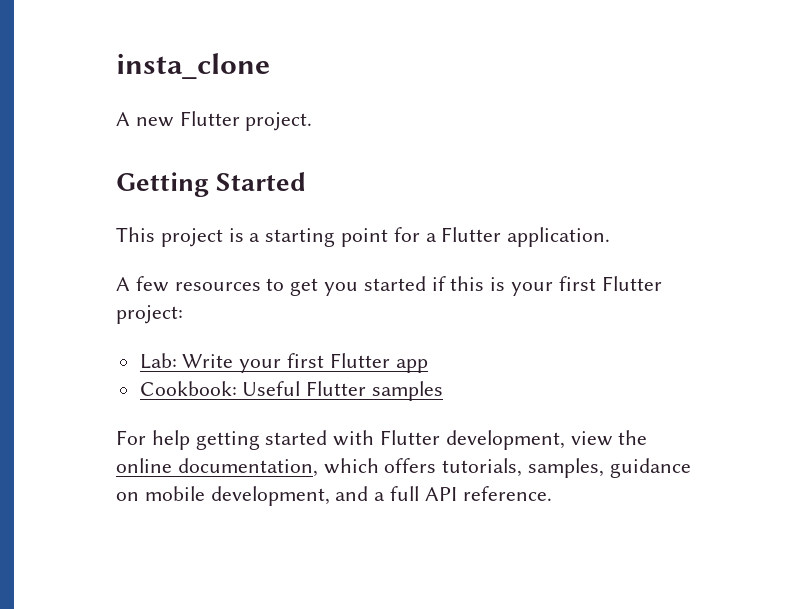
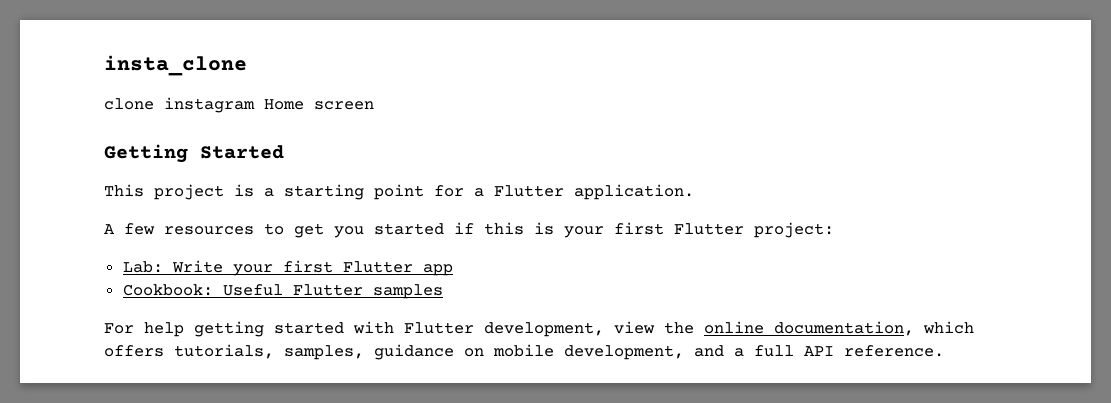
[116,111,313,131] A new Flutter project. -> [104,97,374,113] clone instagram Home screen

